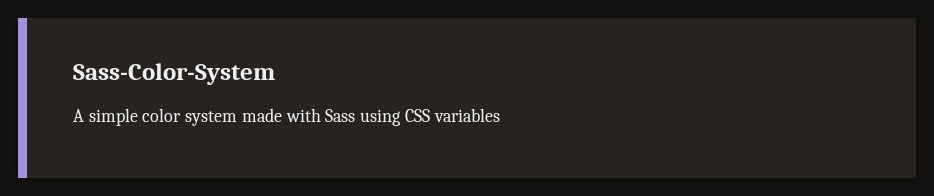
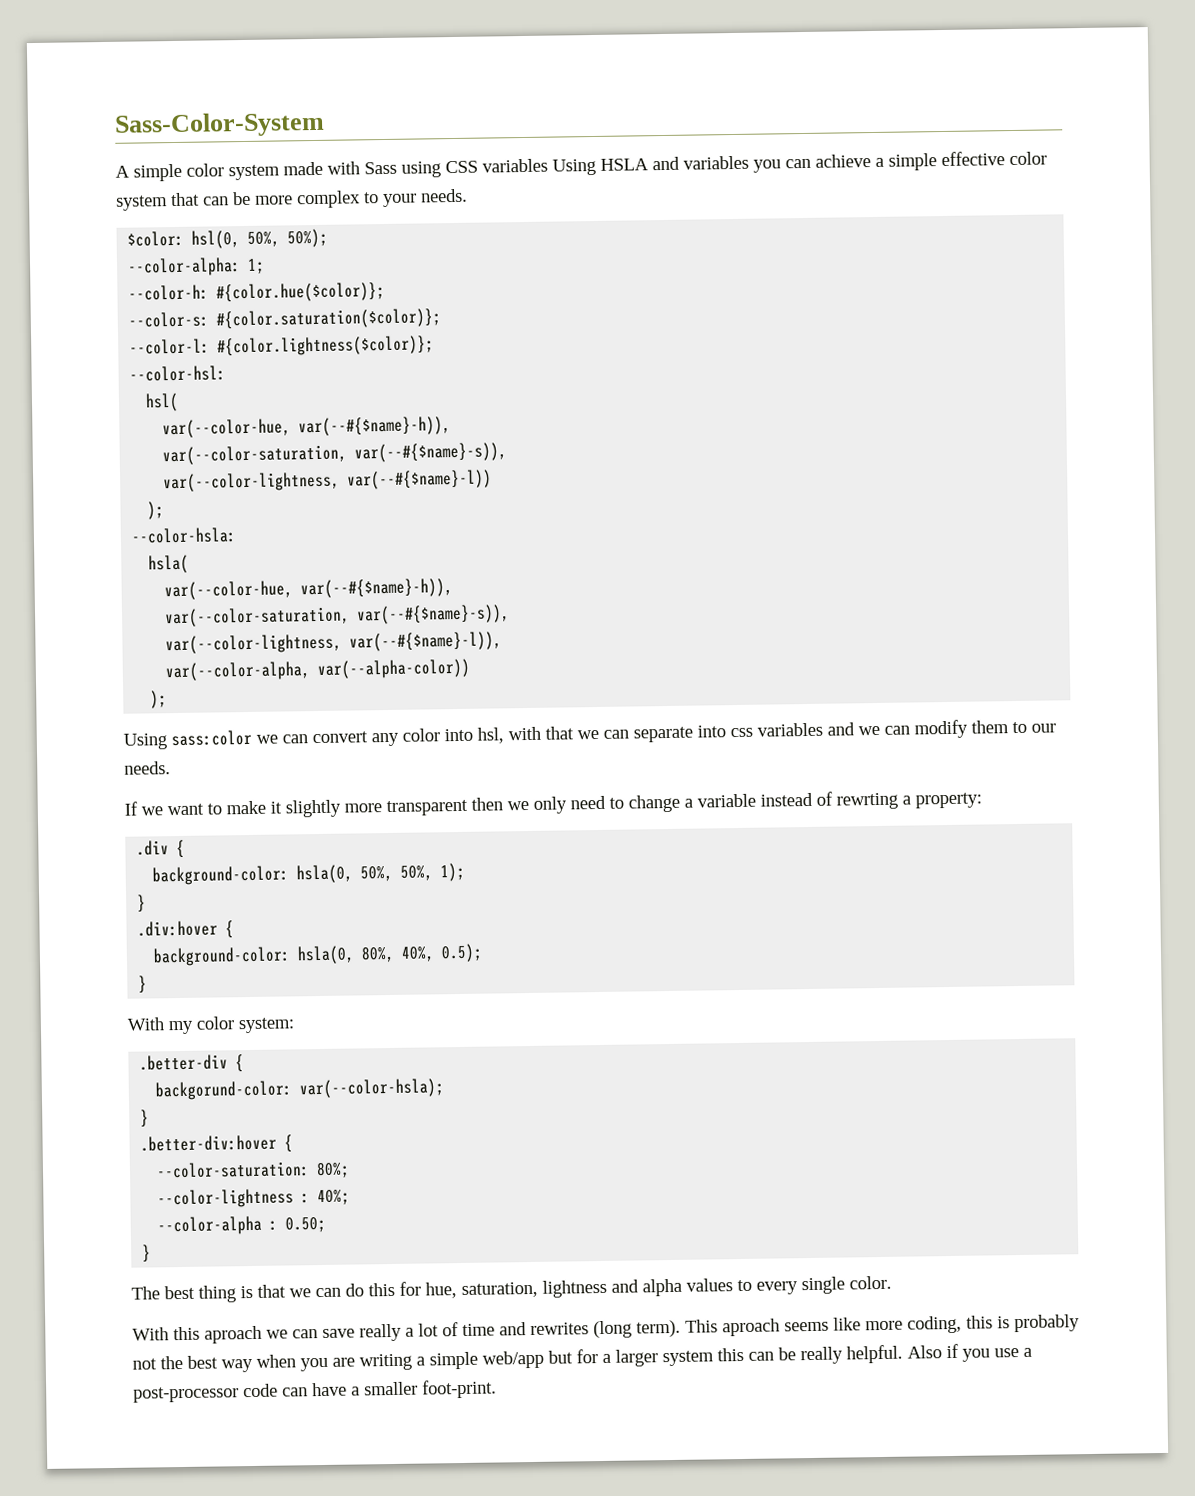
(500, 115) none -> [552,151,1047,176] [116,188,468,211] [127,228,329,249] [127,257,266,277] [128,281,386,303] [128,308,442,330] [129,335,435,357] [129,365,227,382] [145,392,180,412] [162,416,452,439] [162,442,508,466] [163,469,493,493] [147,501,165,520] [131,527,238,544] [148,554,190,574] [164,578,454,601] [164,604,511,628] [165,631,503,655] [165,658,471,682] [150,690,168,709] [123,719,1056,750] [124,761,171,775] [124,791,982,818] [136,839,186,859] [152,862,466,886] [137,894,147,913] [137,920,235,939] [153,943,484,967] [138,975,148,994] [127,1016,295,1035] [139,1054,245,1073] [155,1078,445,1101] [140,1109,150,1128] [140,1134,294,1153] [156,1161,351,1179] [157,1188,351,1209] [157,1215,327,1236] [142,1244,152,1263] [131,1275,892,1303] [132,1314,1080,1344] [132,1343,1032,1373] [133,1379,497,1403] Using HSLA and variables you can achieve a simple effective color system that can be more complex to your needs. // $color: hsl(0, 50%, 50%); // --color-alpha: 1; // --color-h: #{color.hue($color)}; // --color-s: #{color.saturation($color)}; // --color-l: #{color.lightness($color)}; // --color-hsl: // hsl( // var(--color-hue, var(--#{$name}-h)), // var(--color-saturation, var(--#{$name}-s)), // var(--color-lightness, var(--#{$name}-l)) // ); // --color-hsla: // hsla( // var(--color-hue, var(--#{$name}-h)), // var(--color-saturation, var(--#{$name}-s)), // var(--color-lightness, var(--#{$name}-l)), // var(--color-alpha, var(--alpha-color)) // ); // Using sass:color we can convert any color into hsl, with that we can separate into css variables and we can modify them to our needs. // If we want to make it slightly more transparent then we only need to change a variable instead of rewrting a property: // .div { // background-color: hsla(0, 50%, 50%, 1); // } // .div:hover { // background-color: hsla(0, 80%, 40%, 0.5); // } // With my color system: // .better-div { // backgorund-color: var(--color-hsla); // } // .better-div:hover { // --color-saturation: 80%; // --color-lightness : 40%; // --color-alpha : 0.50; // } // The best thing is that we can do this for hue, saturation, lightness and alpha values to every single color. // With this aproach we can save really a lot of time and rewrites (long term). This aproach seems like more coding, this is probably not the best way when you are writing a simple web/app but for a larger system this can be really helpful. Also if you use a post-processor code can have a smaller foot-print.

